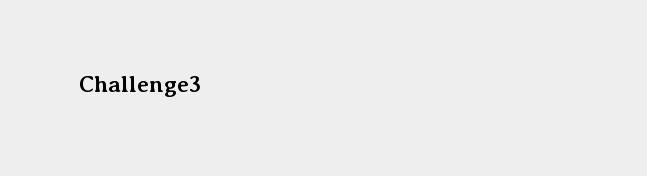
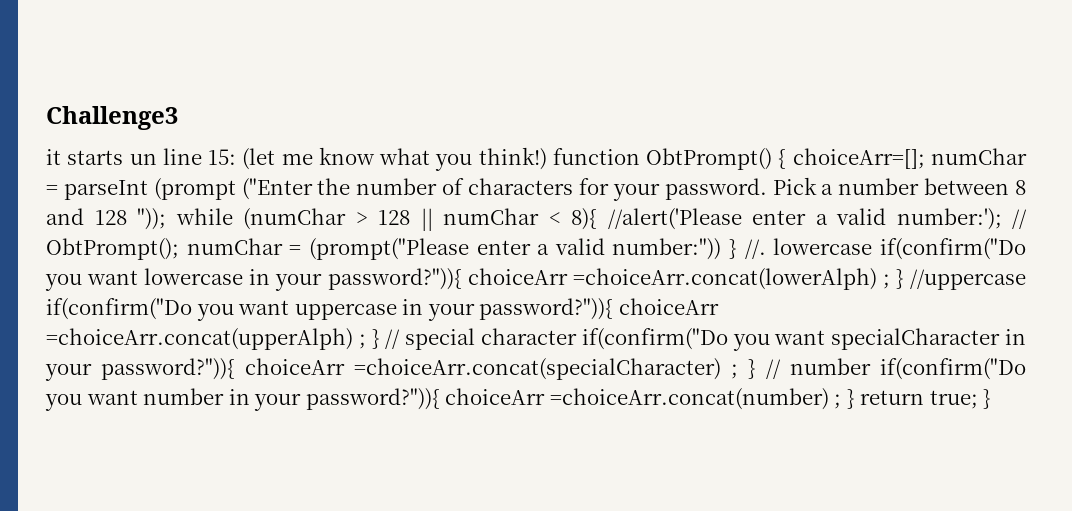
(201, 86) none -> [46,147,1027,171] [46,177,1026,201] [46,208,1027,231] [46,238,1026,260] [45,268,1026,291] [46,298,719,321] [46,328,1026,351] [45,358,1026,381] [45,388,992,411] // it starts un line 15: (let me know what you think!) function ObtPrompt() { choiceArr=[]; numChar = parseInt (prompt ("Enter the number of characters for your password. Pick a number between 8 and 128 ")); while (numChar > 128 || numChar < 8){ //alert('Please enter a valid number:'); // ObtPrompt(); numChar = (prompt("Please enter a valid number:")) } //. lowercase if(confirm("Do you want lowercase in your password?")){ choiceArr =choiceArr.concat(lowerAlph) ; } //uppercase if(confirm("Do you want uppercase in your password?")){ choiceArr =choiceArr.concat(upperAlph) ; } // special character if(confirm("Do you want specialCharacter in your password?")){ choiceArr =choiceArr.concat(specialCharacter) ; } // number if(confirm("Do you want number in your password?")){ choiceArr =choiceArr.concat(number) ; } return true; }

